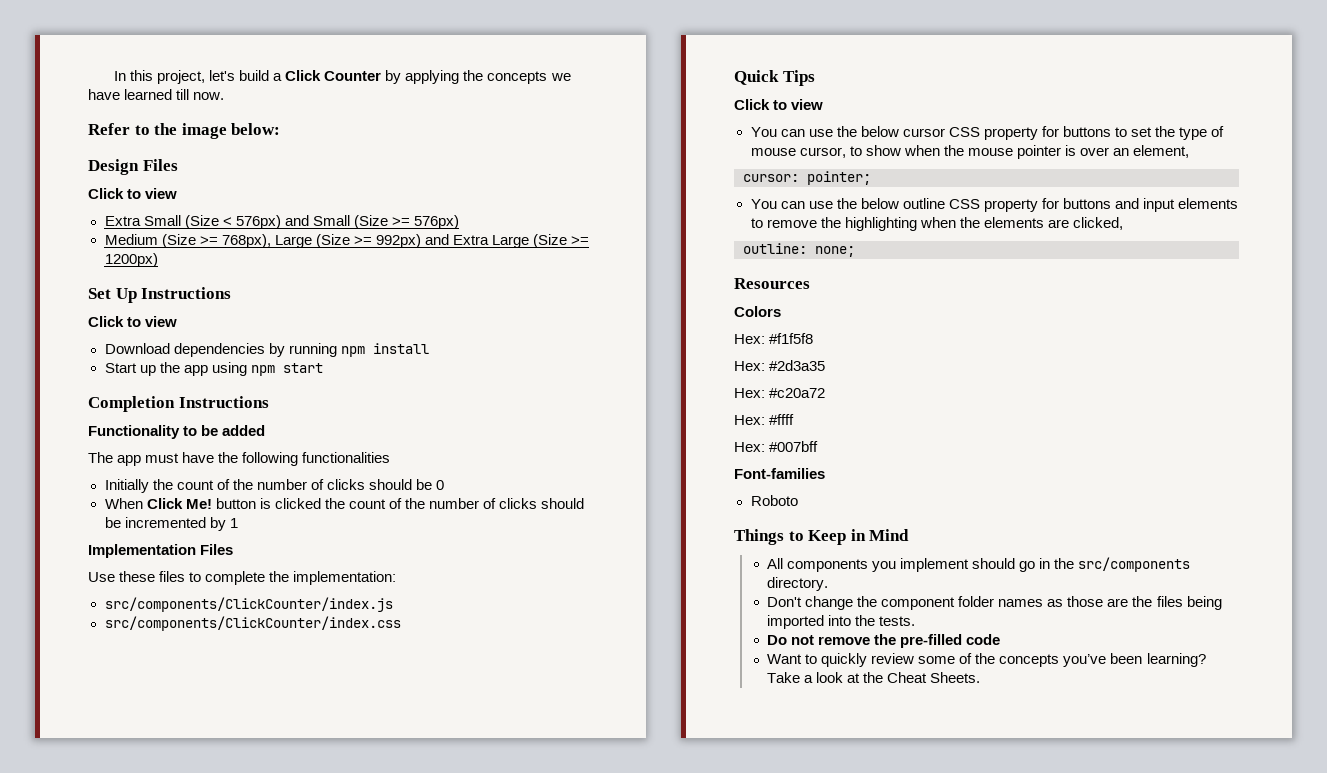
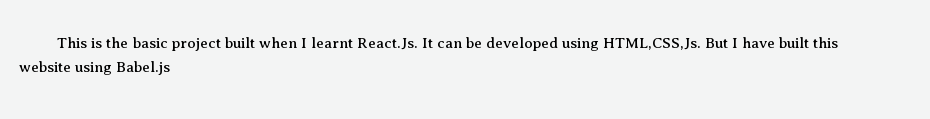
[113,70,571,84] [88,89,225,100] [88,123,281,139] [88,159,178,175] [88,188,178,199] [104,215,459,229] [104,234,590,248] [104,253,158,267] [88,287,232,303] [88,316,178,327] [104,343,429,357] [104,362,323,376] [88,396,269,412] [88,425,266,439] [88,452,391,466] [104,479,445,493] [104,498,585,509] [104,517,238,531] [88,544,234,558] [88,571,397,585] [104,597,393,612] [104,616,401,631] [734,70,815,86] [734,99,824,110] [750,126,1225,140] [750,145,1190,159] [743,171,871,185] [750,198,1239,212] [750,217,1123,231] [743,243,855,257] [734,278,810,289] [734,306,781,317] [734,333,814,344] [734,360,826,371] [734,388,826,398] [734,414,795,425] [734,441,819,452] [734,468,825,479] [750,495,798,506] [734,529,910,545] [767,557,1191,572] [767,577,829,591] [767,596,1222,610] [767,615,916,629] [767,634,1001,648] [767,653,1206,667] [767,672,981,683] In this project, let's build a Click Counter by applying the concepts we have learned till now. // Refer to the image below: // Design Files // Click to view // Extra Small (Size < 576px) and Small (Size >= 576px) // Medium (Size >= 768px), Large (Size >= 992px) and Extra Large (Size >= 1200px) // Set Up Instructions // Click to view // Download dependencies by running npm install // Start up the app using npm start // Completion Instructions // Functionality to be added // The app must have the following functionalities // Initially the count of the number of clicks should be 0 // When Click Me! button is clicked the count of the number of clicks should be incremented by 1 // Implementation Files // Use these files to complete the implementation: // src/components/ClickCounter/index.js // src/components/ClickCounter/index.css // Quick Tips // Click to view // You can use the below cursor CSS property for buttons to set the type of mouse cursor, to show when the mouse pointer is over an element, // cursor: pointer; // You can use the below outline CSS property for buttons and input elements to remove the highlighting when the elements are clicked, // outline: none; // Resources // Colors // Hex: #f1f5f8 // Hex: #2d3a35 // Hex: #c20a72 // Hex: #ffff // Hex: #007bff // Font-families // Roboto // Things to Keep in Mind // All components you implement should go in the src/components directory. // Don't change the component folder names as those are the files being imported into the tests. // Do not remove the pre-filled code // Want to quickly review some of the concepts you’ve been learning? Take a look at the Cheat Sheets. -> [57,37,839,51] [19,61,171,75] This is the basic project built when I learnt React.Js. It can be developed using HTML,CSS,Js. But I have built this website using Babel.js

